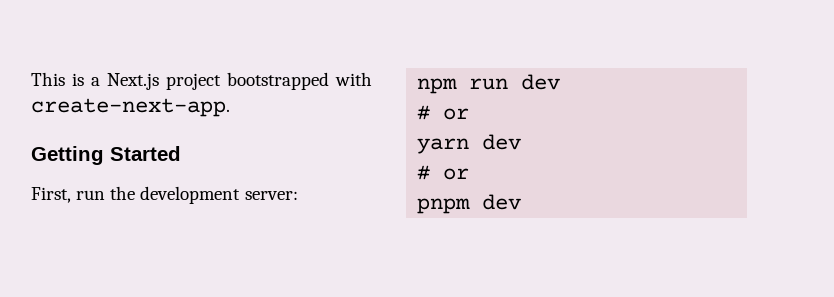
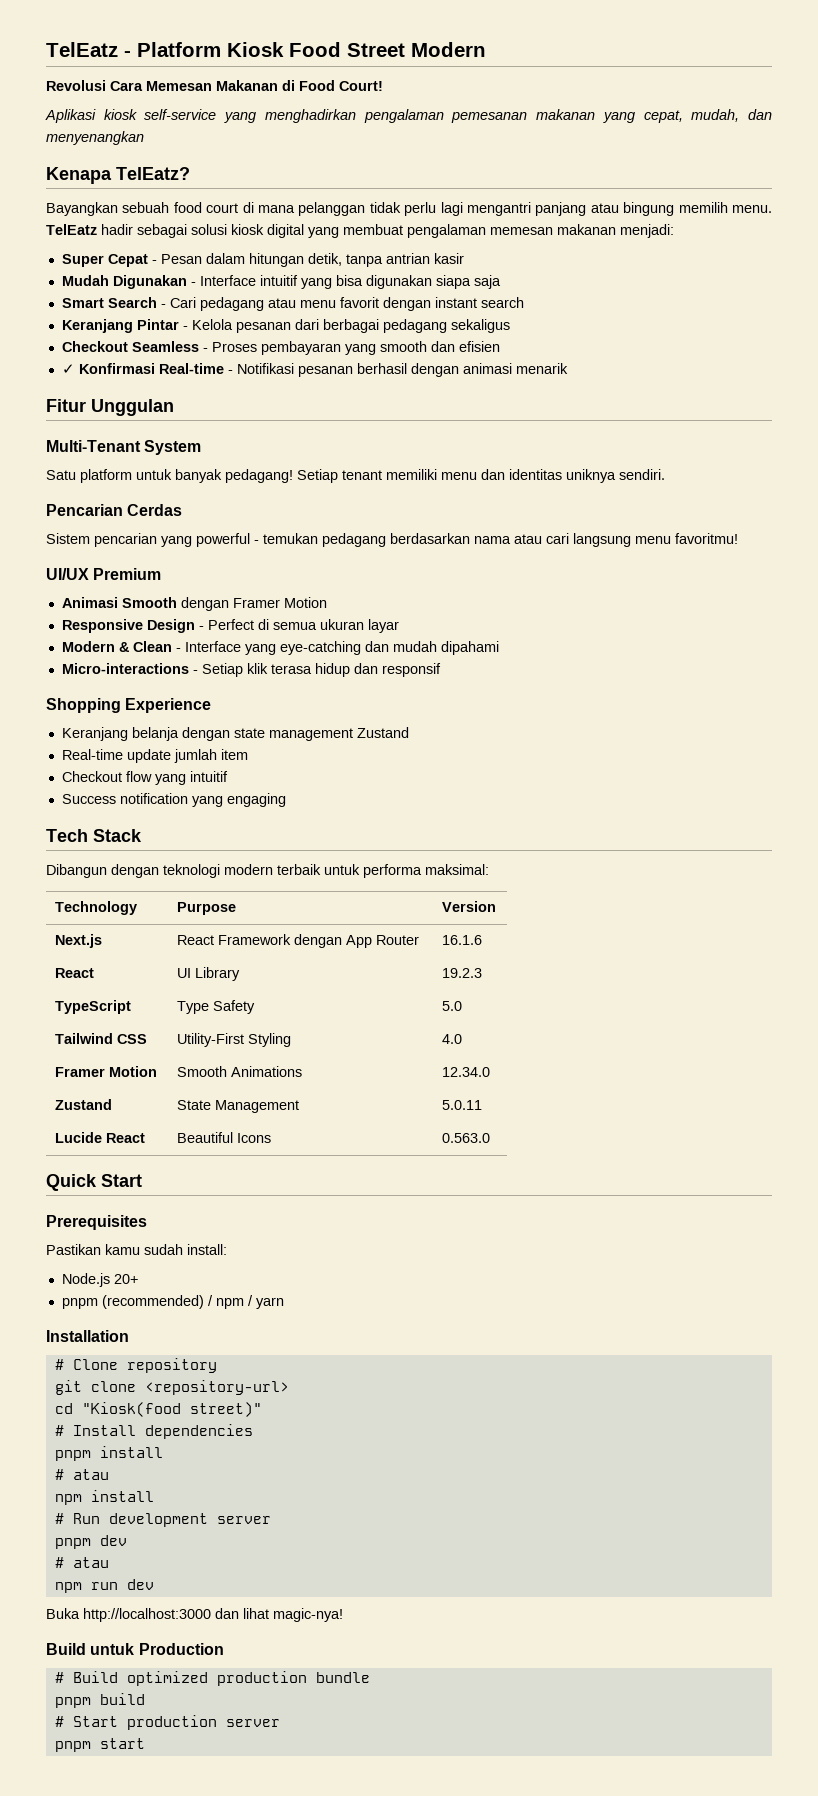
[31,72,372,90] [31,98,230,117] [31,146,181,165] [31,186,298,204] [417,74,561,94] [417,105,470,120] [417,134,522,154] [417,165,470,180] [417,194,522,214] This is a Next.js project bootstrapped with create-next-app. // Getting Started // First, run the development server: // npm run dev // # or // yarn dev // # or // pnpm dev -> [46,42,486,57] [46,80,383,91] [45,109,773,123] [46,131,144,145] [46,167,190,184] [46,202,772,216] [46,224,674,238] [61,253,464,267] [61,275,501,289] [61,297,524,311] [61,319,510,333] [61,341,500,355] [61,363,568,377] [46,399,174,416] [46,440,202,455] [46,469,665,483] [46,504,183,516] [46,533,738,547] [46,568,162,580] [61,597,327,611] [61,619,399,633] [61,641,499,655] [61,663,441,677] [46,698,212,713] [61,727,409,741] [61,749,248,763] [61,771,228,785] [61,793,286,807] [46,829,142,842] [46,864,489,878] [55,901,138,915] [177,902,237,915] [442,901,497,912] [55,934,103,948] [177,934,420,948] [442,935,483,945] [55,968,95,978] [177,967,241,981] [442,968,483,978] [55,1000,132,1014] [177,1000,256,1014] [442,1001,463,1011] [55,1033,148,1044] [177,1033,292,1047] [442,1034,463,1044] [55,1066,158,1077] [177,1066,303,1077] [442,1067,491,1077] [55,1099,113,1110] [177,1100,300,1113] [442,1100,483,1110] [55,1132,146,1143] [177,1132,272,1143] [442,1133,491,1143] [46,1174,142,1191] [46,1215,147,1230] [46,1244,227,1255] [61,1273,138,1287] [61,1295,284,1309] [46,1330,129,1342] [54,1358,217,1373] [54,1380,289,1395] [54,1402,262,1417] [54,1424,253,1439] [54,1446,163,1461] [54,1469,109,1480] [54,1490,154,1505] [54,1513,271,1527] [54,1535,127,1549] [54,1557,109,1568] [54,1579,154,1593] [46,1608,343,1622] [46,1643,224,1655] [54,1671,370,1686] [54,1693,145,1708] [54,1715,280,1730] [54,1738,145,1752] TelEatz - Platform Kiosk Food Street Modern // Revolusi Cara Memesan Makanan di Food Court! // Aplikasi kiosk self-service yang menghadirkan pengalaman pemesanan makanan yang cepat, mudah, dan menyenangkan // Kenapa TelEatz? // Bayangkan sebuah food court di mana pelanggan tidak perlu lagi mengantri panjang atau bingung memilih menu. TelEatz hadir sebagai solusi kiosk digital yang membuat pengalaman memesan makanan menjadi: // Super Cepat - Pesan dalam hitungan detik, tanpa antrian kasir // Mudah Digunakan - Interface intuitif yang bisa digunakan siapa saja // Smart Search - Cari pedagang atau menu favorit dengan instant search // Keranjang Pintar - Kelola pesanan dari berbagai pedagang sekaligus // Checkout Seamless - Proses pembayaran yang smooth dan efisien // ✓ Konfirmasi Real-time - Notifikasi pesanan berhasil dengan animasi menarik // Fitur Unggulan // Multi-Tenant System // Satu platform untuk banyak pedagang! Setiap tenant memiliki menu dan identitas uniknya sendiri. // Pencarian Cerdas // Sistem pencarian yang powerful - temukan pedagang berdasarkan nama atau cari langsung menu favoritmu! // UI/UX Premium // Animasi Smooth dengan Framer Motion // Responsive Design - Perfect di semua ukuran layar // Modern & Clean - Interface yang eye-catching dan mudah dipahami // Micro-interactions - Setiap klik terasa hidup dan responsif // Shopping Experience // Keranjang belanja dengan state management Zustand // Real-time update jumlah item // Checkout flow yang intuitif // Success notification yang engaging // Tech Stack // Dibangun dengan teknologi modern terbaik untuk performa maksimal: // Technology | Purpose | Version // Next.js | React Framework dengan App Router | 16.1.6 // React | UI Library | 19.2.3 // TypeScript | Type Safety | 5.0 // Tailwind CSS | Utility-First Styling | 4.0 // Framer Motion | Smooth Animations | 12.34.0 // Zustand | State Management | 5.0.11 // Lucide React | Beautiful Icons | 0.563.0 // Quick Start // Prerequisites // Pastikan kamu sudah install: // Node.js 20+ // pnpm (recommended) / npm / yarn // Installation // # Clone repository // git clone <repository-url> // cd "Kiosk(food street)" // # Install dependencies // pnpm install // # atau // npm install // # Run development server // pnpm dev // # atau // npm run dev // Buka http://localhost:3000 dan lihat magic-nya! // Build untuk Production // # Build optimized production bundle // pnpm build // # Start production server // pnpm start

